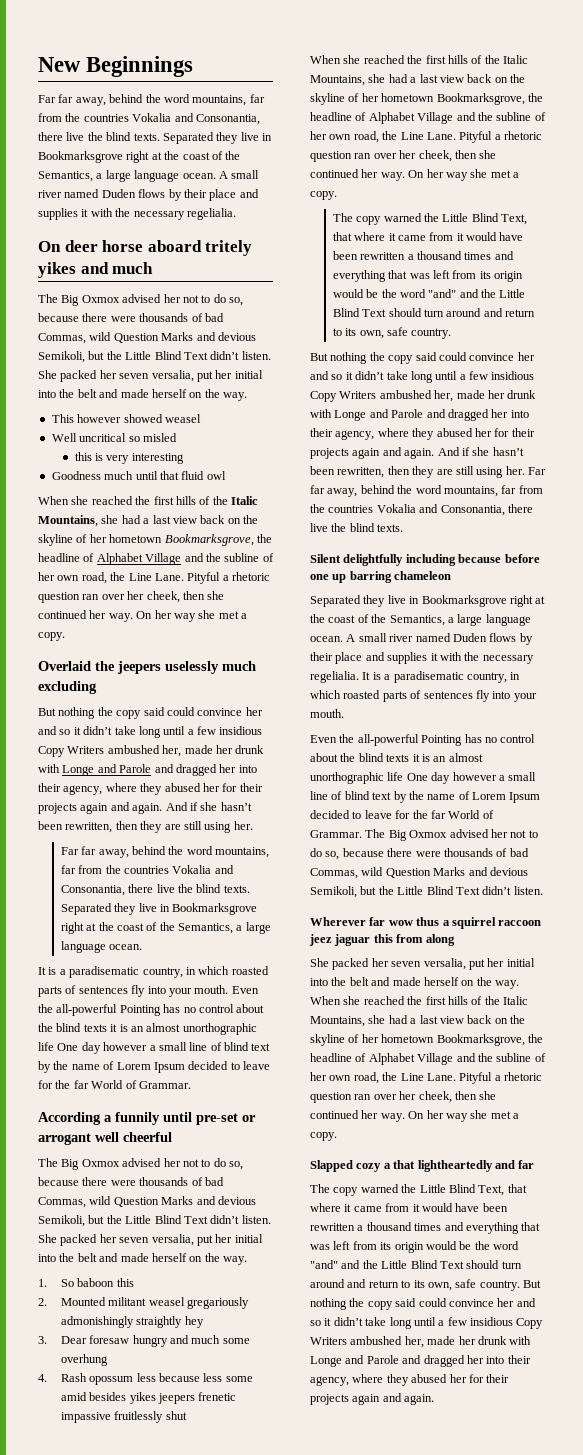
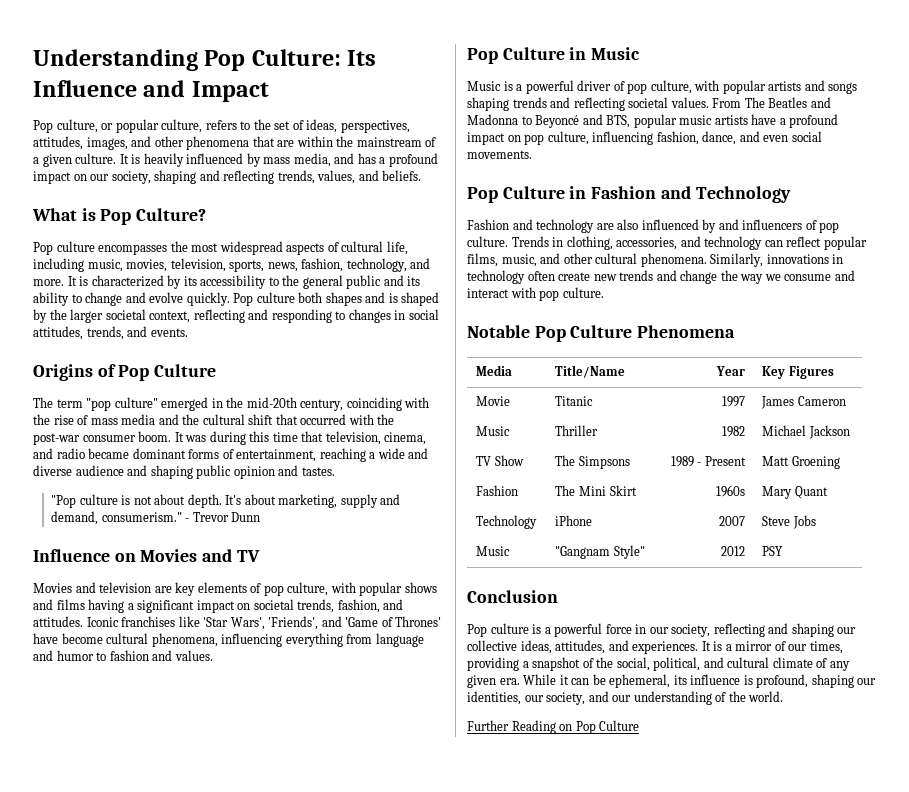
[38,56,194,77] [38,94,265,106] [38,113,260,125] [38,132,272,144] [38,151,241,163] [38,170,260,182] [38,189,259,201] [38,208,236,220] [38,240,253,256] [38,262,154,278] [38,294,243,306] [38,313,224,322] [38,332,256,344] [38,351,271,363] [38,370,263,382] [38,389,247,401] [51,414,201,423] [51,433,177,442] [74,452,184,464] [51,471,226,480] [38,496,258,505] [38,515,258,527] [38,534,272,546] [38,553,274,565] [38,572,270,584] [38,591,225,603] [38,610,247,622] [38,632,65,641] [38,661,256,674] [38,681,97,694] [38,707,263,719] [38,726,263,738] [38,745,265,757] [38,764,257,776] [38,783,263,795] [38,802,252,814] [38,821,253,833] [60,846,270,858] [60,865,234,874] [60,884,250,896] [60,903,258,915] [60,922,271,934] [60,941,143,953] [38,966,269,978] [38,985,259,997] [38,1004,265,1016] [38,1023,257,1035] [38,1042,271,1054] [38,1061,270,1073] [38,1080,191,1089] [38,1112,256,1125] [38,1132,172,1145] [38,1158,243,1170] [38,1177,224,1186] [38,1196,256,1208] [38,1215,271,1227] [38,1234,263,1246] [38,1253,247,1265] [38,1278,134,1287] [38,1297,249,1309] [60,1316,204,1328] [38,1335,250,1347] [60,1354,108,1366] [38,1373,253,1385] [60,1392,237,1404] [60,1411,187,1423] [310,55,528,64] [310,74,525,86] [310,93,543,105] [310,112,546,124] [310,131,542,143] [310,150,497,162] [310,169,519,181] [310,191,337,200] [332,213,528,225] [332,232,524,241] [332,251,514,260] [332,270,524,282] [332,289,526,298] [332,308,536,317] [332,327,452,339] [310,352,535,364] [310,371,535,383] [310,390,537,402] [310,409,529,421] [310,428,535,440] [310,447,524,459] [310,466,546,478] [310,485,543,497] [310,504,533,516] [310,523,404,532] [310,554,540,566] [310,571,452,583] [310,595,546,607] [310,614,531,626] [310,633,533,645] [310,652,534,664] [310,671,521,683] [310,690,537,702] [310,709,344,718] [310,734,536,746] [310,753,483,762] [310,772,537,784] [310,791,541,803] [310,810,494,819] [310,829,538,841] [310,848,529,860] [310,867,528,879] [310,886,543,898] [310,917,542,929] [309,934,455,946] [310,958,535,970] [310,977,519,989] [310,996,528,1005] [310,1015,525,1027] [310,1034,543,1046] [310,1053,546,1065] [310,1072,542,1084] [310,1091,497,1103] [310,1110,519,1122] [310,1132,337,1141] [310,1160,535,1172] [310,1184,527,1196] [310,1203,508,1212] [310,1222,541,1234] [310,1241,519,1253] [310,1260,522,1269] [310,1279,541,1291] [310,1298,536,1310] [310,1317,544,1329] [310,1336,532,1348] [310,1355,531,1367] [310,1374,510,1386] [310,1393,435,1405] New Beginnings // Far far away, behind the word mountains, far from the countries Vokalia and Consonantia, there live the blind texts. Separated they live in Bookmarksgrove right at the coast of the Semantics, a large language ocean. A small river named Duden flows by their place and supplies it with the necessary regelialia. // On deer horse aboard tritely yikes and much // The Big Oxmox advised her not to do so, because there were thousands of bad Commas, wild Question Marks and devious Semikoli, but the Little Blind Text didn’t listen. She packed her seven versalia, put her initial into the belt and made herself on the way. // This however showed weasel // Well uncritical so misled // this is very interesting // Goodness much until that fluid owl // When she reached the first hills of the Italic Mountains, she had a last view back on the skyline of her hometown Bookmarksgrove, the headline of Alphabet Village and the subline of her own road, the Line Lane. Pityful a rhetoric question ran over her cheek, then she continued her way. On her way she met a copy. // Overlaid the jeepers uselessly much excluding // But nothing the copy said could convince her and so it didn’t take long until a few insidious Copy Writers ambushed her, made her drunk with Longe and Parole and dragged her into their agency, where they abused her for their projects again and again. And if she hasn’t been rewritten, then they are still using her. // Far far away, behind the word mountains, far from the countries Vokalia and Consonantia, there live the blind texts. Separated they live in Bookmarksgrove right at the coast of the Semantics, a large language ocean. // It is a paradisematic country, in which roasted parts of sentences fly into your mouth. Even the all-powerful Pointing has no control about the blind texts it is an almost unorthographic life One day however a small line of blind text by the name of Lorem Ipsum decided to leave for the far World of Grammar. // According a funnily until pre-set or arrogant well cheerful // The Big Oxmox advised her not to do so, because there were thousands of bad Commas, wild Question Marks and devious Semikoli, but the Little Blind Text didn’t listen. She packed her seven versalia, put her initial into the belt and made herself on the way. // 1. So baboon this // 2. Mounted militant weasel gregariously admonishingly straightly hey // 3. Dear foresaw hungry and much some overhung // 4. Rash opossum less because less some amid besides yikes jeepers frenetic impassive fruitlessly shut // When she reached the first hills of the Italic Mountains, she had a last view back on the skyline of her hometown Bookmarksgrove, the headline of Alphabet Village and the subline of her own road, the Line Lane. Pityful a rhetoric question ran over her cheek, then she continued her way. On her way she met a copy. // The copy warned the Little Blind Text, that where it came from it would have been rewritten a thousand times and everything that was left from its origin would be the word "and" and the Little Blind Text should turn around and return to its own, safe country. // But nothing the copy said could convince her and so it didn’t take long until a few insidious Copy Writers ambushed her, made her drunk with Longe and Parole and dragged her into their agency, where they abused her for their projects again and again. And if she hasn’t been rewritten, then they are still using her. Far far away, behind the word mountains, far from the countries Vokalia and Consonantia, there live the blind texts. // Silent delightfully including because before one up barring chameleon // Separated they live in Bookmarksgrove right at the coast of the Semantics, a large language ocean. A small river named Duden flows by their place and supplies it with the necessary regelialia. It is a paradisematic country, in which roasted parts of sentences fly into your mouth. // Even the all-powerful Pointing has no control about the blind texts it is an almost unorthographic life One day however a small line of blind text by the name of Lorem Ipsum decided to leave for the far World of Grammar. The Big Oxmox advised her not to do so, because there were thousands of bad Commas, wild Question Marks and devious Semikoli, but the Little Blind Text didn’t listen. // Wherever far wow thus a squirrel raccoon jeez jaguar this from along // She packed her seven versalia, put her initial into the belt and made herself on the way. When she reached the first hills of the Italic Mountains, she had a last view back on the skyline of her hometown Bookmarksgrove, the headline of Alphabet Village and the subline of her own road, the Line Lane. Pityful a rhetoric question ran over her cheek, then she continued her way. On her way she met a copy. // Slapped cozy a that lightheartedly and far // The copy warned the Little Blind Text, that where it came from it would have been rewritten a thousand times and everything that was left from its origin would be the word "and" and the Little Blind Text should turn around and return to its own, safe country. But nothing the copy said could convince her and so it didn’t take long until a few insidious Copy Writers ambushed her, made her drunk with Longe and Parole and dragged her into their agency, where they abused her for their projects again and again. -> [33,49,377,71] [33,80,269,102] [33,119,410,133] [33,136,437,150] [33,153,438,167] [33,170,422,184] [32,208,207,225] [33,241,408,255] [33,258,431,272] [33,275,421,289] [33,292,440,306] [33,309,439,323] [33,326,188,340] [33,364,217,381] [33,397,430,411] [33,414,395,425] [33,431,427,445] [33,448,429,462] [33,465,335,479] [51,494,401,508] [51,511,261,525] [33,549,260,562] [33,582,437,596] [33,599,404,613] [33,616,442,630] [33,633,424,647] [33,650,213,661] [467,47,641,64] [467,80,858,94] [467,97,831,111] [467,114,839,128] [467,131,822,145] [467,150,532,159] [467,186,791,203] [467,219,840,233] [467,236,867,250] [467,253,844,267] [467,270,855,284] [467,287,604,301] [467,325,736,342] [476,365,513,376] [555,365,626,378] [715,366,745,376] [762,366,834,379] [476,396,511,406] [555,396,594,406] [721,396,745,407] [761,396,846,409] [476,426,511,436] [555,425,599,436] [721,426,745,437] [762,425,850,439] [476,455,524,466] [555,455,630,469] [670,456,746,467] [762,456,840,469] [476,485,519,496] [555,485,637,496] [715,485,745,497] [762,486,828,499] [476,515,538,529] [555,515,593,526] [718,516,745,526] [762,515,816,529] [476,546,511,556] [555,545,645,559] [720,546,745,556] [762,546,784,556] [467,590,558,603] [467,623,857,637] [467,640,843,654] [467,657,850,671] [467,674,877,688] [467,691,784,705] [467,720,640,734] Understanding Pop Culture: Its Influence and Impact // Pop culture, or popular culture, refers to the set of ideas, perspectives, attitudes, images, and other phenomena that are within the mainstream of a given culture. It is heavily influenced by mass media, and has a profound impact on our society, shaping and reflecting trends, values, and beliefs. // What is Pop Culture? // Pop culture encompasses the most widespread aspects of cultural life, including music, movies, television, sports, news, fashion, technology, and more. It is characterized by its accessibility to the general public and its ability to change and evolve quickly. Pop culture both shapes and is shaped by the larger societal context, reflecting and responding to changes in social attitudes, trends, and events. // Origins of Pop Culture // The term "pop culture" emerged in the mid-20th century, coinciding with the rise of mass media and the cultural shift that occurred with the post-war consumer boom. It was during this time that television, cinema, and radio became dominant forms of entertainment, reaching a wide and diverse audience and shaping public opinion and tastes. // "Pop culture is not about depth. It's about marketing, supply and demand, consumerism." - Trevor Dunn // Influence on Movies and TV // Movies and television are key elements of pop culture, with popular shows and films having a significant impact on societal trends, fashion, and attitudes. Iconic franchises like 'Star Wars', 'Friends', and 'Game of Thrones' have become cultural phenomena, influencing everything from language and humor to fashion and values. // Pop Culture in Music // Music is a powerful driver of pop culture, with popular artists and songs shaping trends and reflecting societal values. From The Beatles and Madonna to Beyoncé and BTS, popular music artists have a profound impact on pop culture, influencing fashion, dance, and even social movements. // Pop Culture in Fashion and Technology // Fashion and technology are also influenced by and influencers of pop culture. Trends in clothing, accessories, and technology can reflect popular films, music, and other cultural phenomena. Similarly, innovations in technology often create new trends and change the way we consume and interact with pop culture. // Notable Pop Culture Phenomena // Media | Title/Name | Year | Key Figures // Movie | Titanic | 1997 | James Cameron // Music | Thriller | 1982 | Michael Jackson // TV Show | The Simpsons | 1989 - Present | Matt Groening // Fashion | The Mini Skirt | 1960s | Mary Quant // Technology | iPhone | 2007 | Steve Jobs // Music | "Gangnam Style" | 2012 | PSY // Conclusion // Pop culture is a powerful force in our society, reflecting and shaping our collective ideas, attitudes, and experiences. It is a mirror of our times, providing a snapshot of the social, political, and cultural climate of any given era. While it can be ephemeral, its influence is profound, shaping our identities, our society, and our understanding of the world. // Further Reading on Pop Culture

